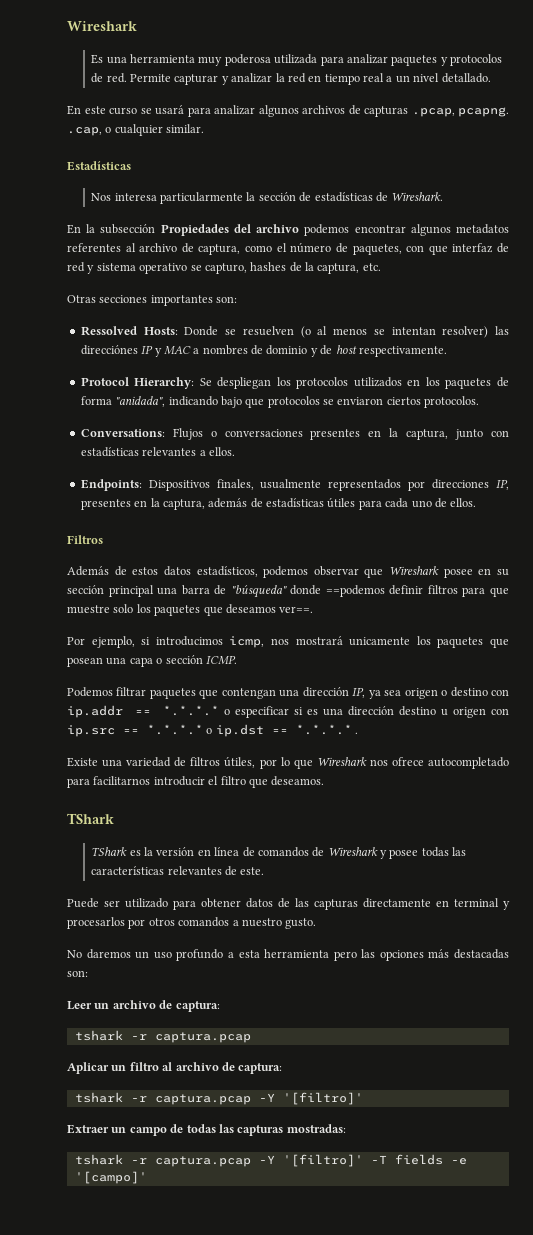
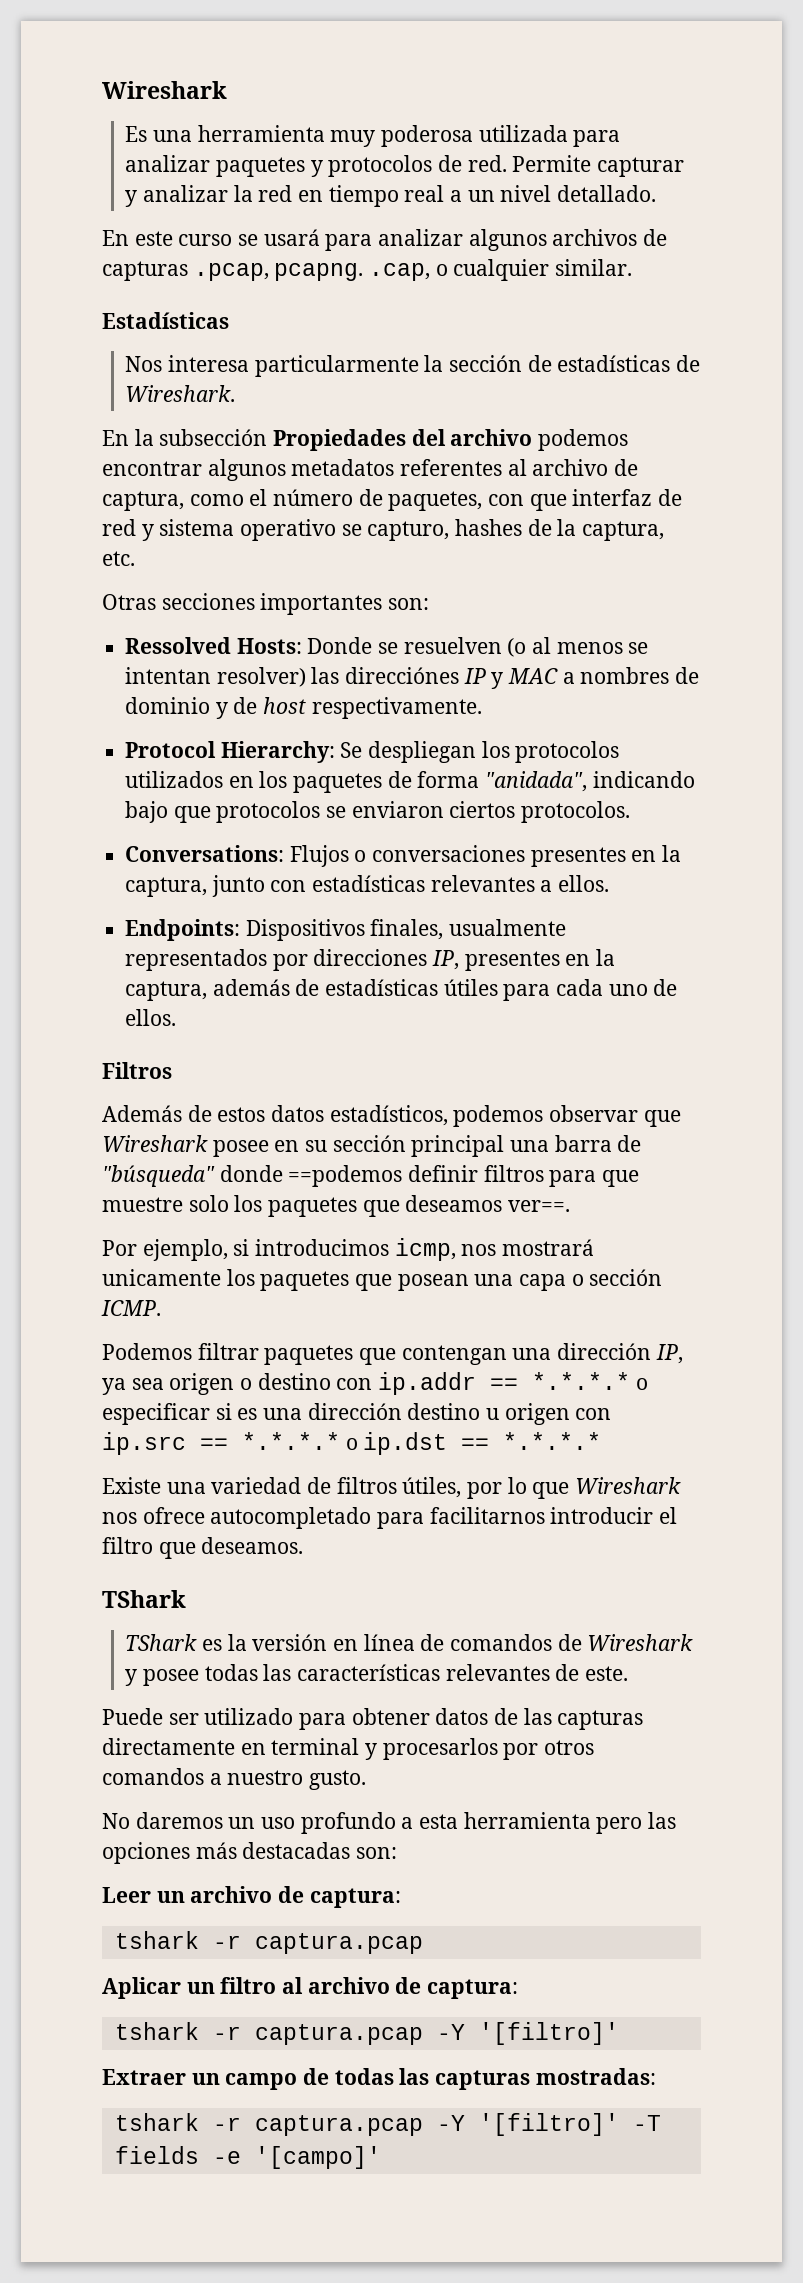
[355,732,359,734] . -> (602, 1441) none

